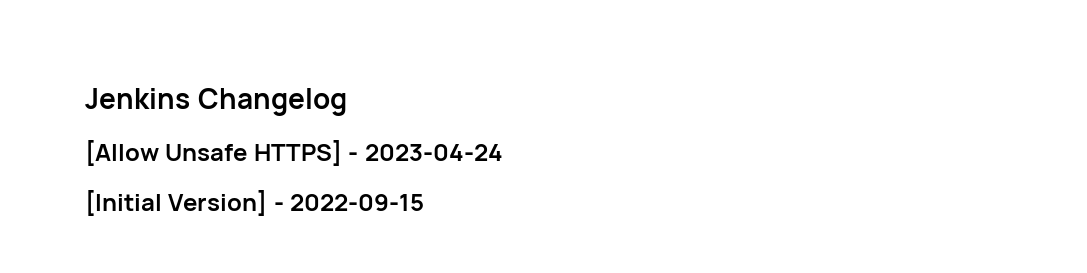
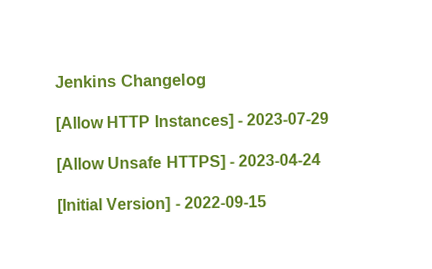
(347, 102) none -> [55,111,330,133] // [Allow HTTP Instances] - 2023-07-29

